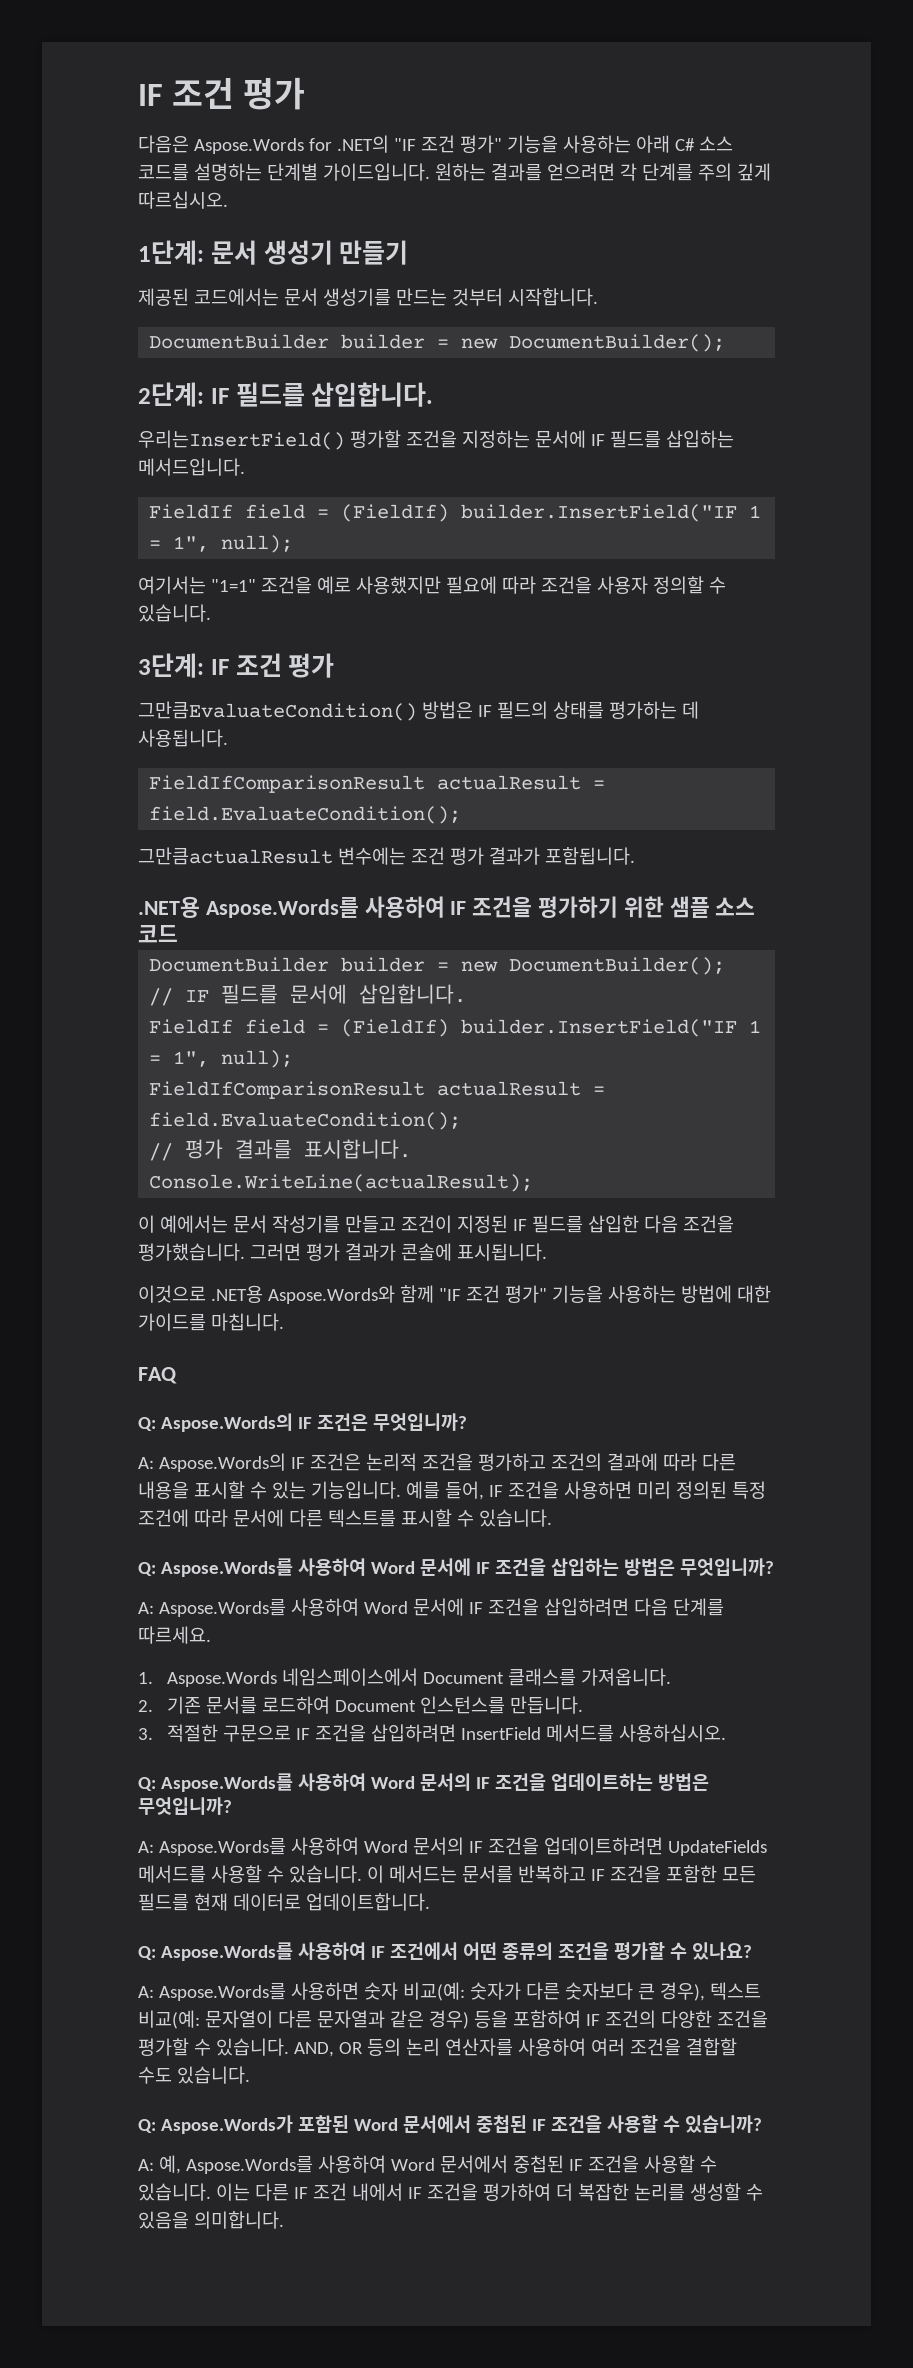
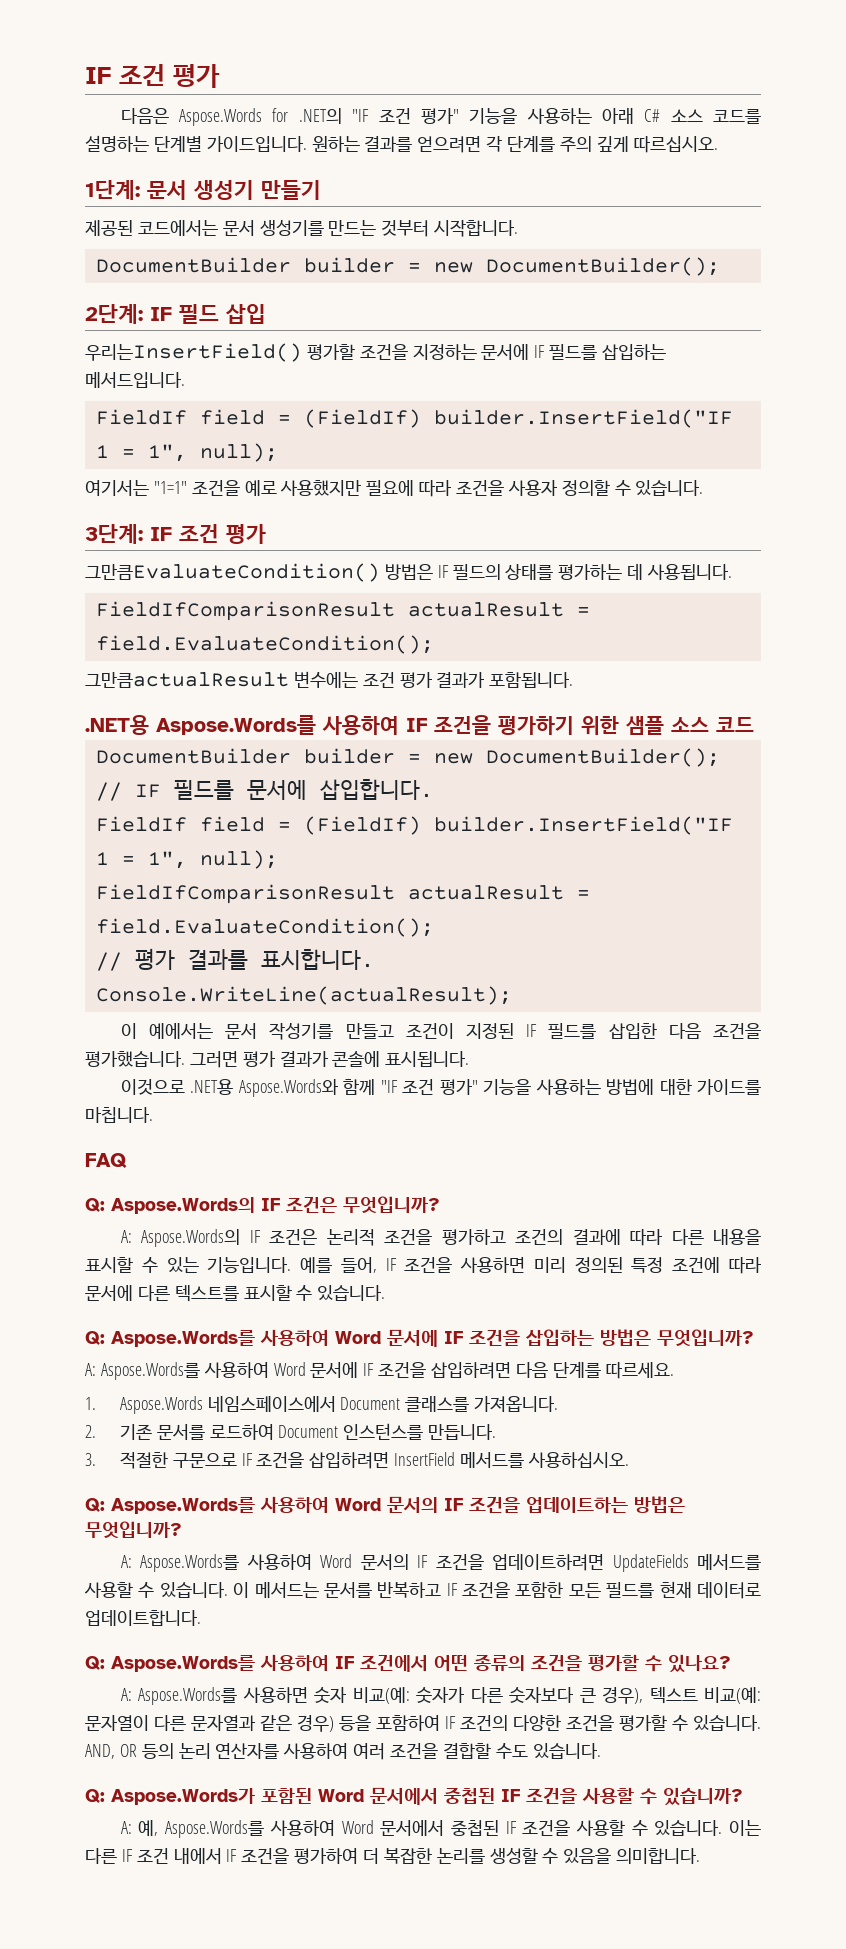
[235,382,434,407] 필드를 삽입합니다. -> [179,304,266,324] 필드 삽입

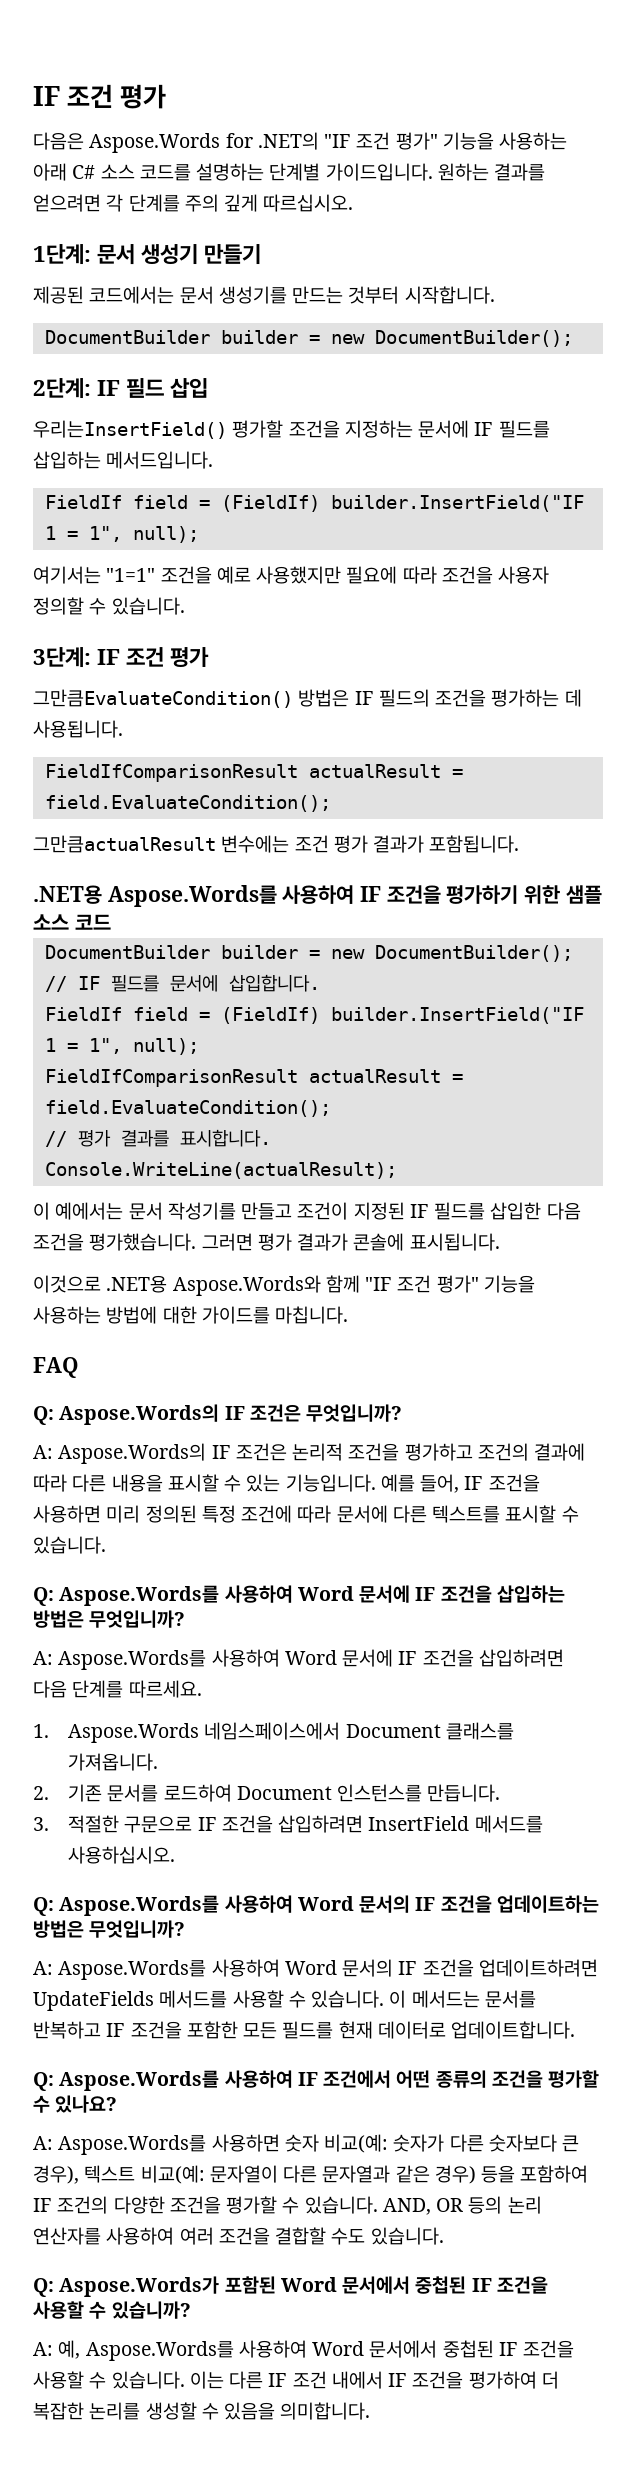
[505,563,554,580] 상태를 -> [435,689,487,707] 조건을

